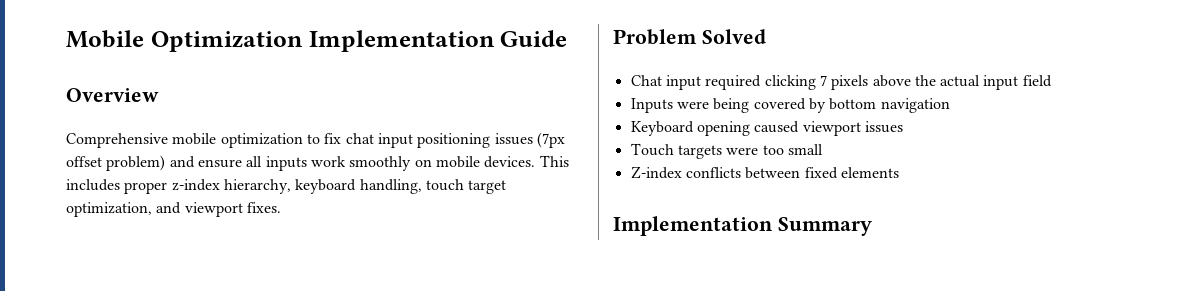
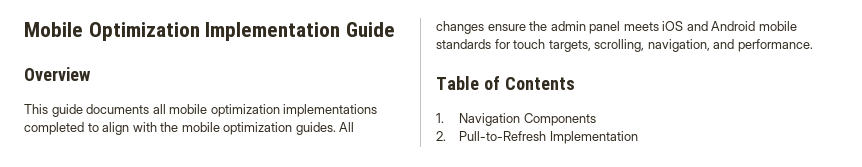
[66,132,565,148] [66,155,569,171] [66,179,507,194] [66,202,281,217] [613,29,766,45] [630,75,1052,90] [630,98,950,113] [630,121,903,136] [630,143,823,159] [630,166,899,179] [613,216,872,236] Comprehensive mobile optimization to fix chat input positioning issues (7px offset problem) and ensure all inputs work smoothly on mobile devices. This includes proper z-index hierarchy, keyboard handling, touch target optimization, and viewport fixes. // Problem Solved // Chat input required clicking 7 pixels above the actual input field // Inputs were being covered by bottom navigation // Keyboard opening caused viewport issues // Touch targets were too small // Z-index conflicts between fixed elements // Implementation Summary -> [24,104,378,117] [24,122,355,135] [436,21,797,34] [436,39,813,52] [436,76,575,90] [436,113,596,126] [436,131,638,144] This guide documents all mobile optimization implementations completed to align with the mobile optimization guides. All changes ensure the admin panel meets iOS and Android mobile standards for touch targets, scrolling, navigation, and performance. // Table of Contents // 1. Navigation Components // 2. Pull-to-Refresh Implementation

